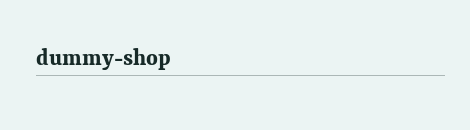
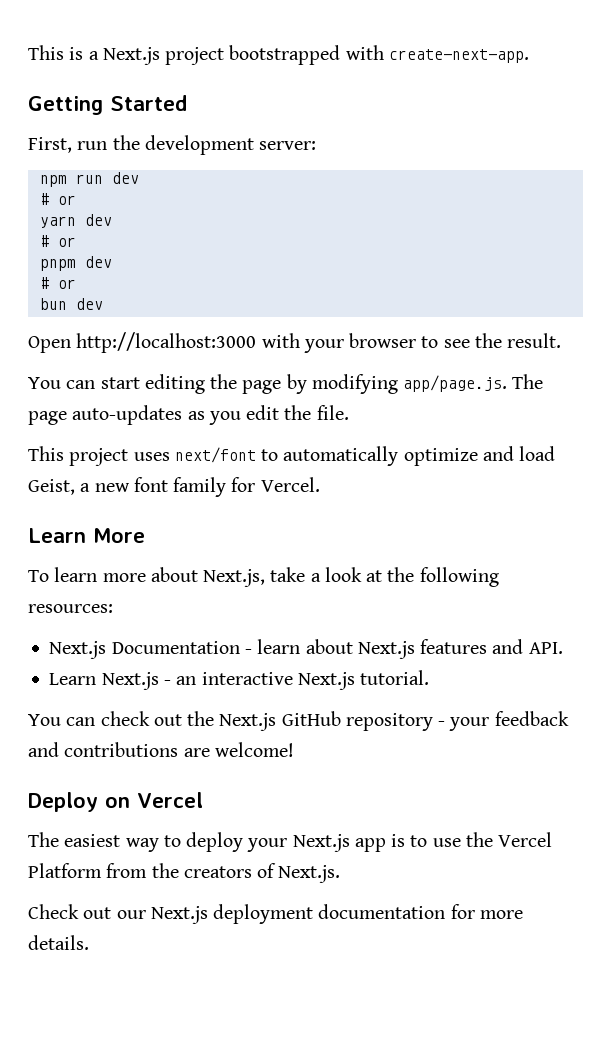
[36,48,171,70] dummy-shop -> [28,45,529,65] [28,95,187,115] [28,135,317,155] [39,172,139,187] [39,193,76,205] [39,214,112,228] [39,235,76,247] [39,256,112,271] [39,277,76,289] [39,298,103,310] [28,332,562,353] [28,374,544,394] [28,405,349,425] [28,446,556,466] [28,477,320,497] [28,528,145,543] [28,567,499,587] [28,604,113,613] [49,639,563,659] [49,670,430,690] [28,711,569,731] [28,742,294,757] [28,792,203,812] [28,832,553,852] [28,863,341,883] [28,904,523,924] [28,935,89,950] This is a Next.js project bootstrapped with create-next-app. // Getting Started // First, run the development server: // npm run dev // # or // yarn dev // # or // pnpm dev // # or // bun dev // Open http://localhost:3000 with your browser to see the result. // You can start editing the page by modifying app/page.js. The page auto-updates as you edit the file. // This project uses next/font to automatically optimize and load Geist, a new font family for Vercel. // Learn More // To learn more about Next.js, take a look at the following resources: // Next.js Documentation - learn about Next.js features and API. // Learn Next.js - an interactive Next.js tutorial. // You can check out the Next.js GitHub repository - your feedback and contributions are welcome! // Deploy on Vercel // The easiest way to deploy your Next.js app is to use the Vercel Platform from the creators of Next.js. // Check out our Next.js deployment documentation for more details.

